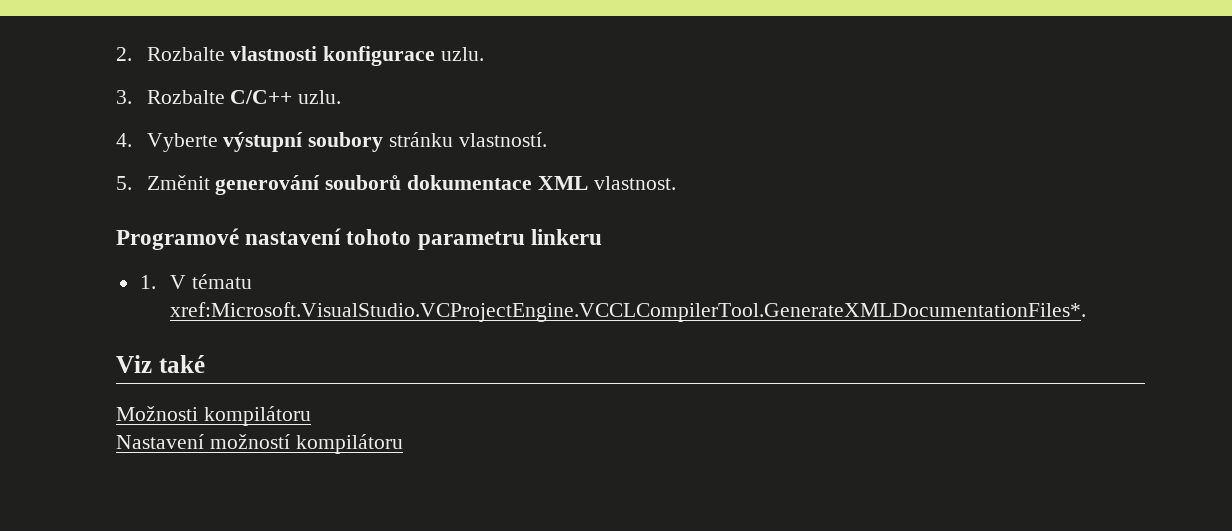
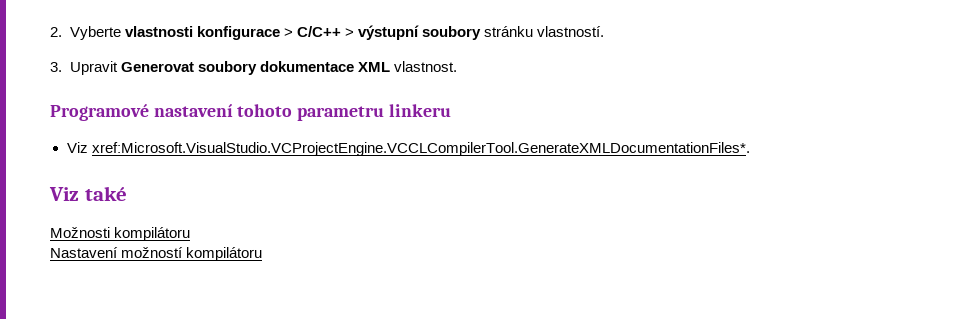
[146,47,225,61] Rozbalte -> [69,26,121,40] Vyberte
[441,47,485,61] [116,90,342,104] [116,133,218,152] uzlu. // 3. Rozbalte C/C++ uzlu. // 4. Vyberte -> [283,26,354,37] > C/C++ >
[116,175,402,195] 5. Změnit generování souborů -> [50,61,257,75] 3. Upravit Generovat soubory
[139,274,253,289] 1. V tématu -> [66,142,88,153] Viz

